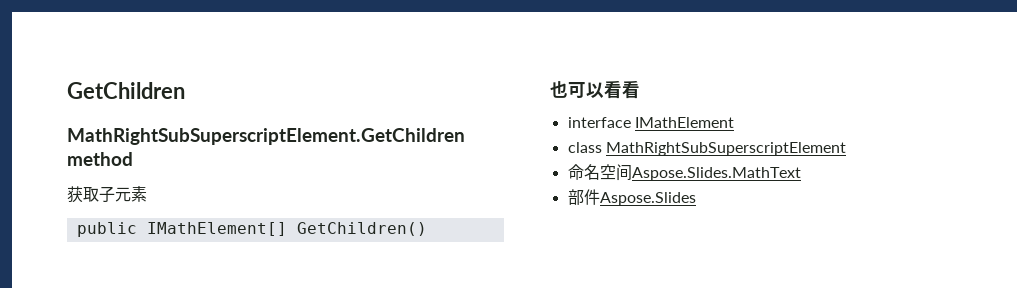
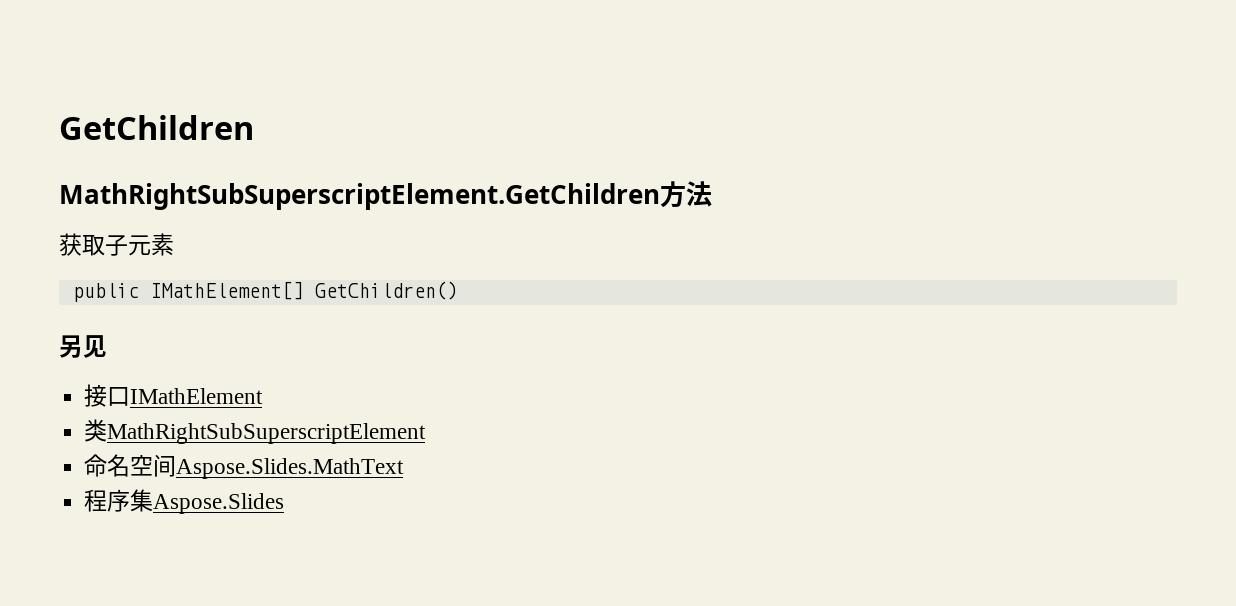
[67,152,133,166] method -> [660,181,712,208] 方法
[550,80,640,99] [567,117,631,128] 也可以看看 // interface -> [59,335,107,358] [84,384,131,407] 另见 // 接口
[567,142,602,153] class -> [84,419,108,442] 类
[567,189,600,205] 部件 -> [84,489,154,512] 程序集

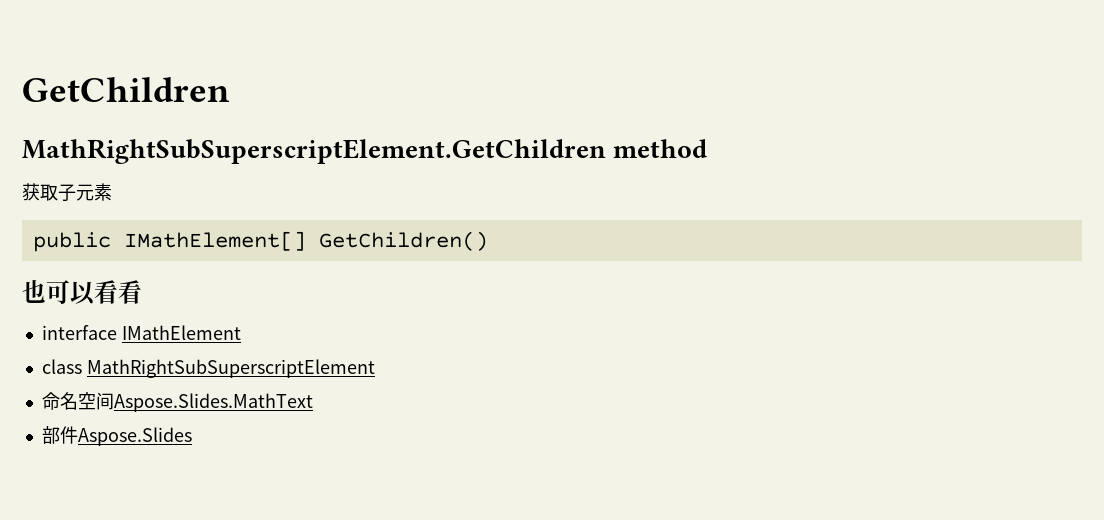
[660,181,712,208] 方法 -> [613,139,708,158] method
[59,335,107,358] [84,384,131,407] 另见 // 接口 -> [22,280,142,305] [41,325,117,340] 也可以看看 // interface
[84,419,108,442] 类 -> [41,359,82,374] class
[84,489,154,512] 程序集 -> [41,426,78,444] 部件

